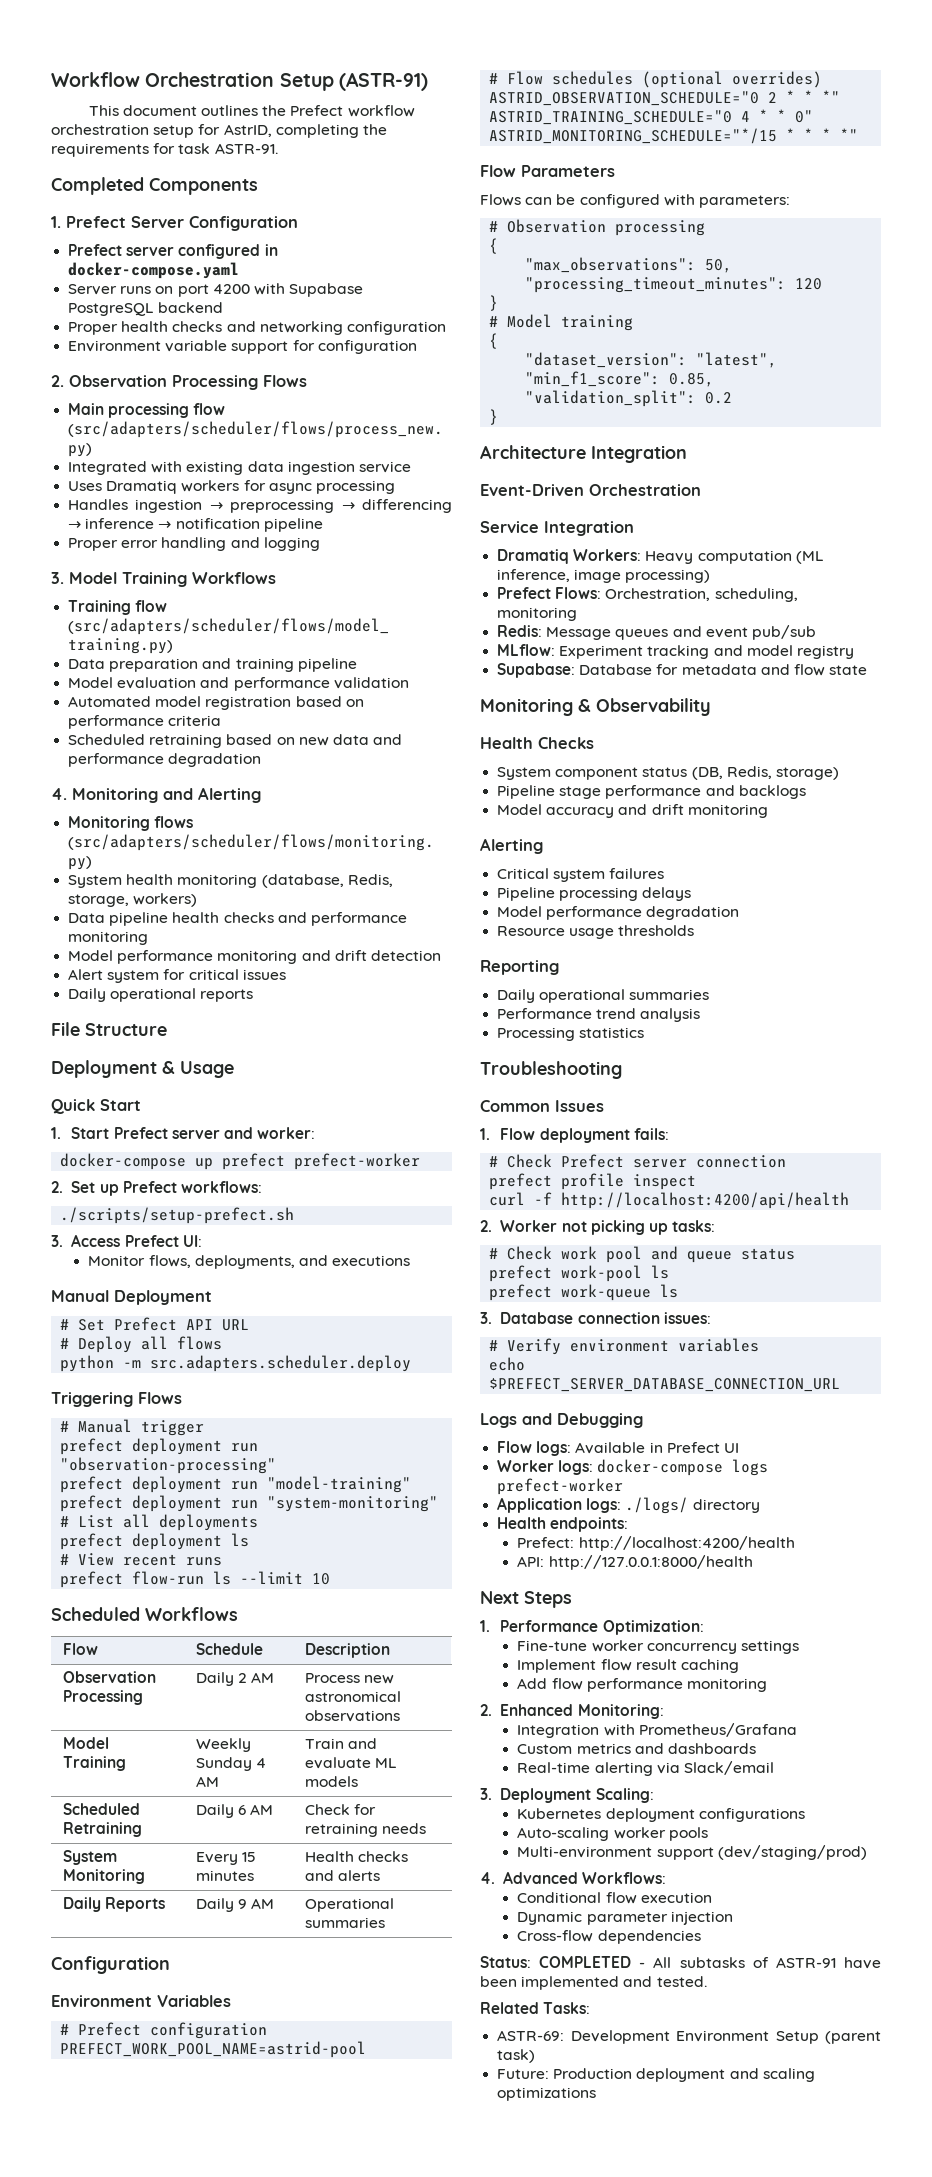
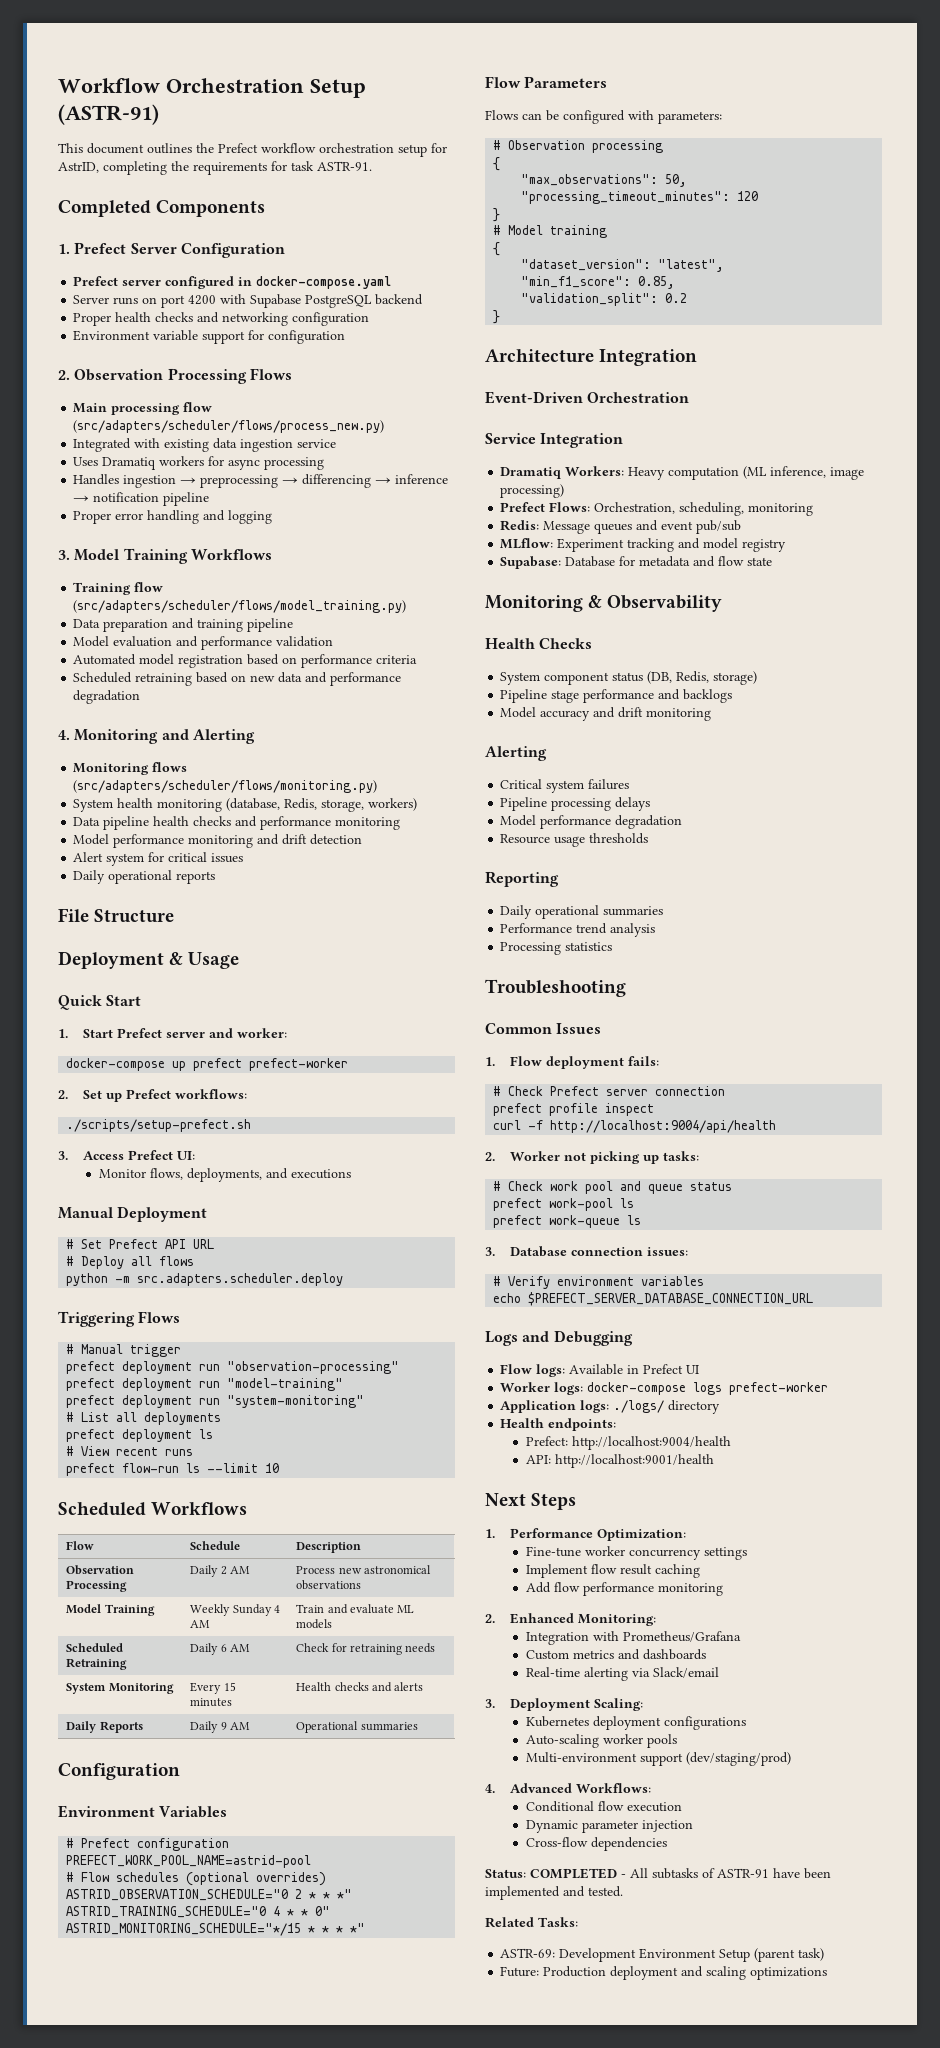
[561,1192,850,1209] http://localhost:4200/api/health -> [550,1120,777,1133] http://localhost:9004/api/health
[578,1536,795,1551] http://localhost:4200/health -> [571,1436,731,1450] http://localhost:9004/health
[548,1555,753,1570] http://127.0.0.1:8000/health -> [554,1454,714,1468] http://localhost:9001/health

